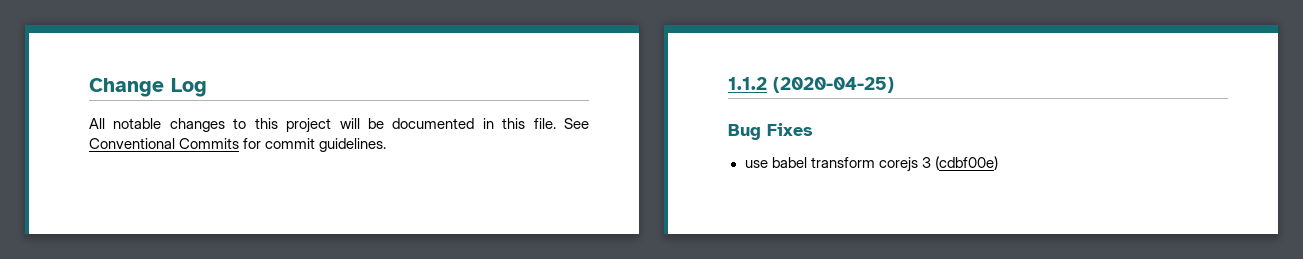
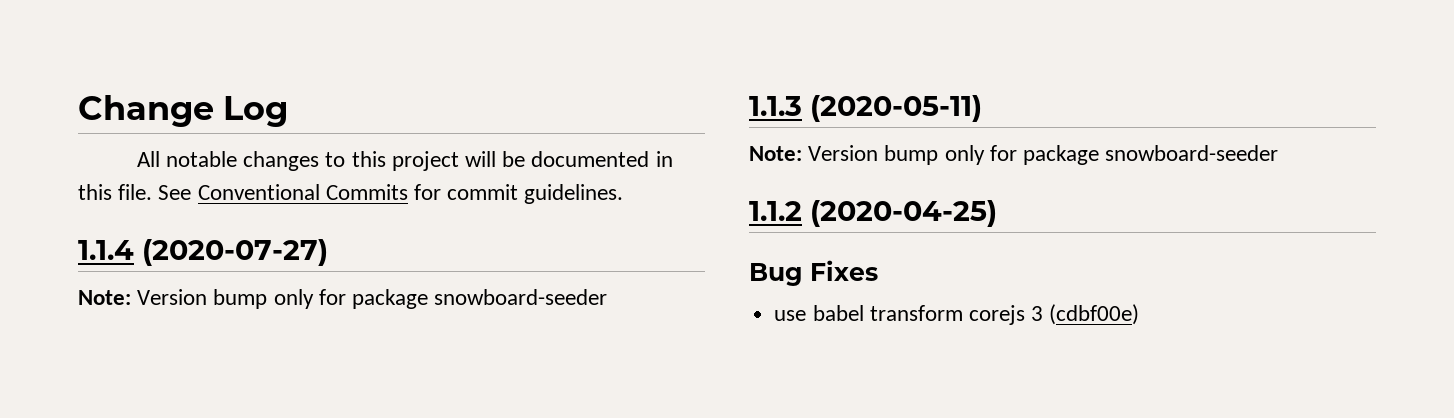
(387, 145) none -> [78,239,328,266] [78,289,608,309] [749,95,982,122] [749,145,1279,165] // 1.1.4 (2020-07-27) // Note: Version bump only for package snowboard-seeder // 1.1.3 (2020-05-11) // Note: Version bump only for package snowboard-seeder

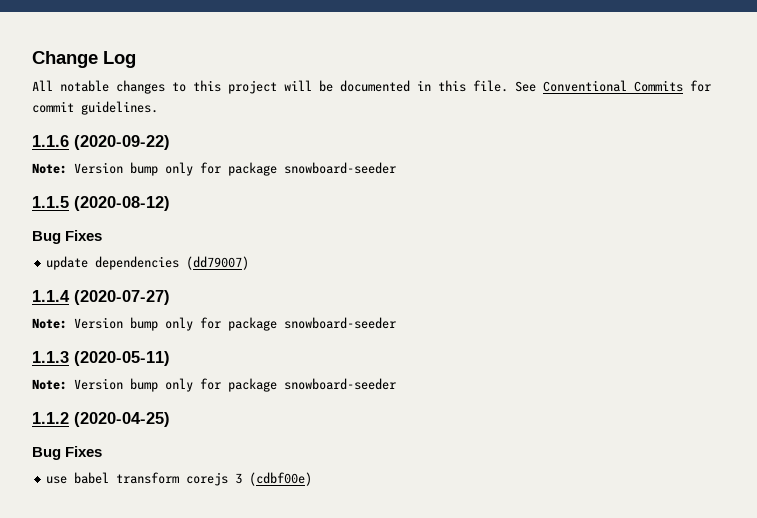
(624, 194) none -> [32,135,170,150] [32,162,396,176] [32,196,170,211] [32,230,103,244] [46,256,250,270] // 1.1.6 (2020-09-22) // Note: Version bump only for package snowboard-seeder // 1.1.5 (2020-08-12) // Bug Fixes // update dependencies (dd79007)

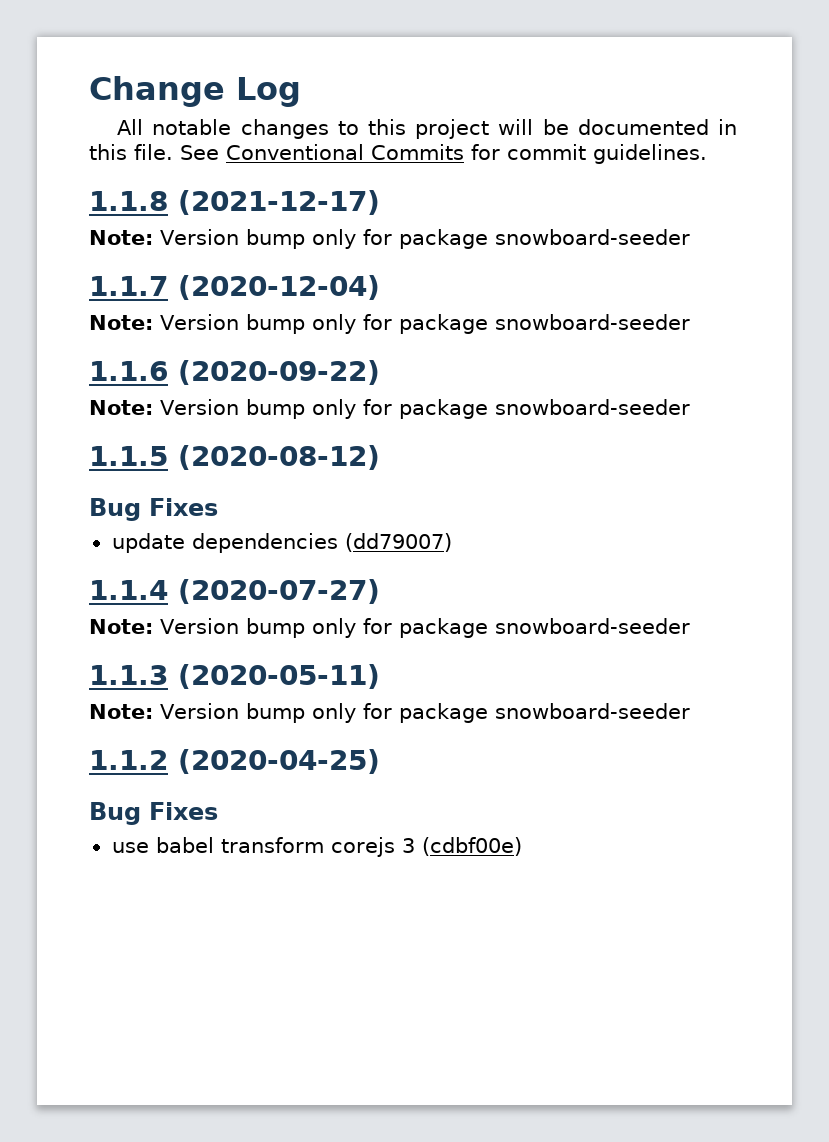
(158, 108) none -> [89,190,380,215] [89,229,690,249] [89,275,380,300] [89,314,690,334] // 1.1.8 (2021-12-17) // Note: Version bump only for package snowboard-seeder // 1.1.7 (2020-12-04) // Note: Version bump only for package snowboard-seeder

